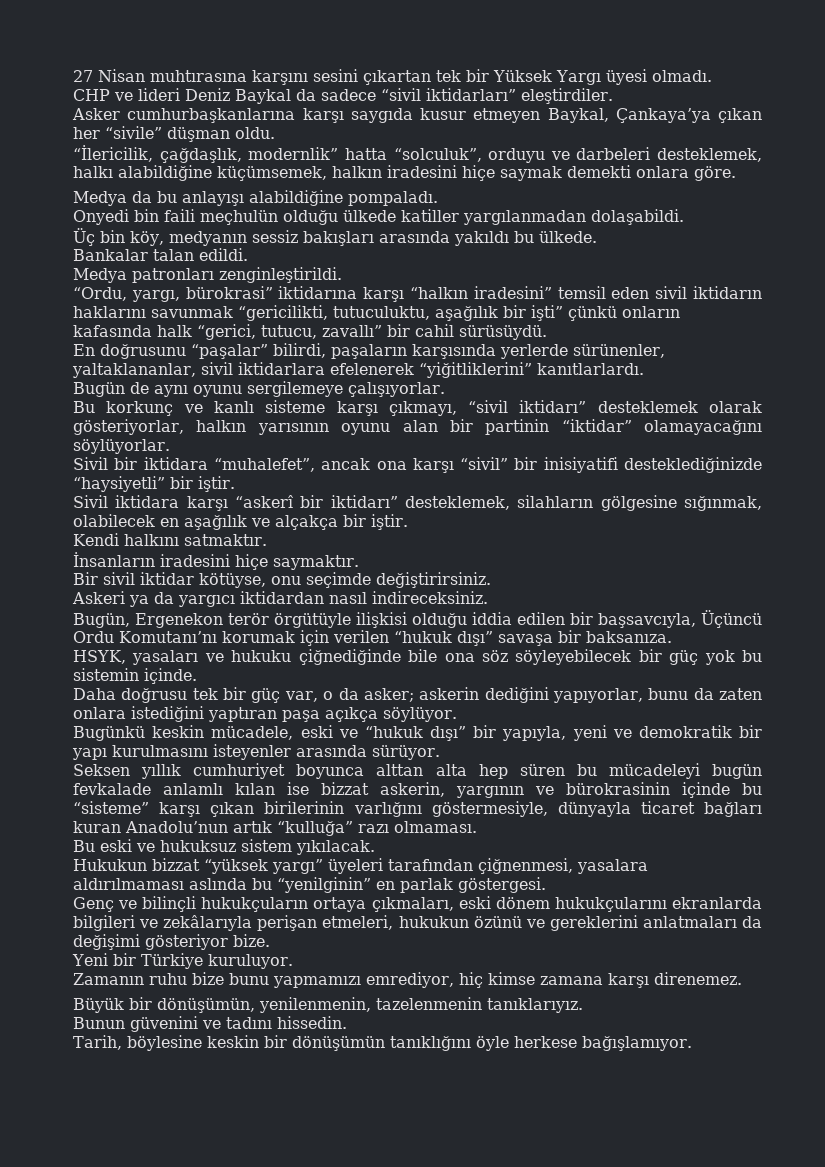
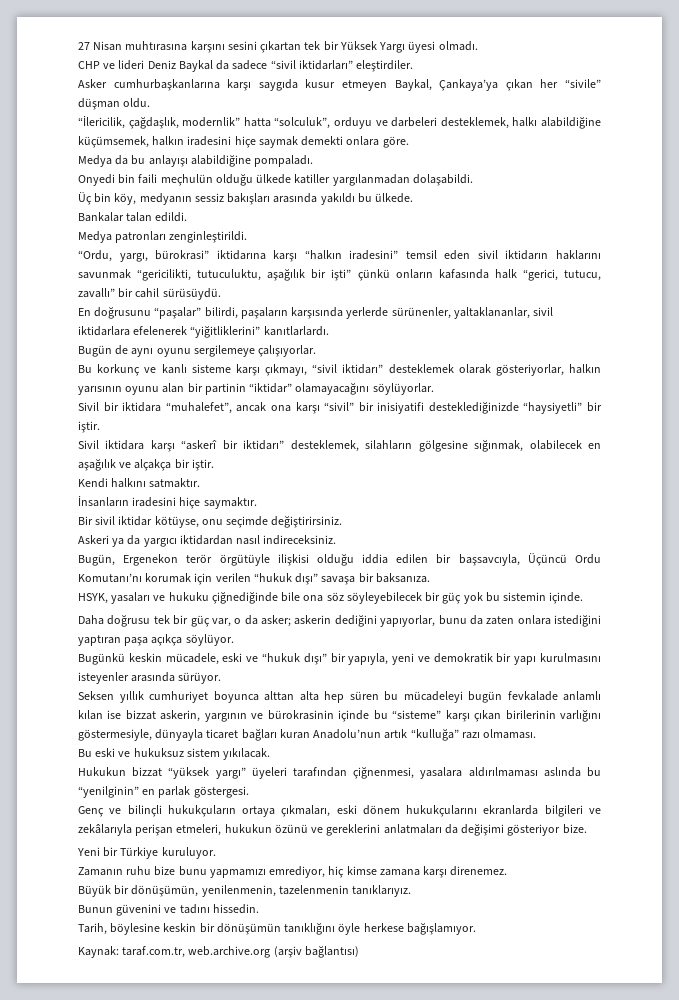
(692, 1043) none -> [78,945,359,958] // Kaynak: taraf.com.tr, web.archive.org (arşiv bağlantısı)

